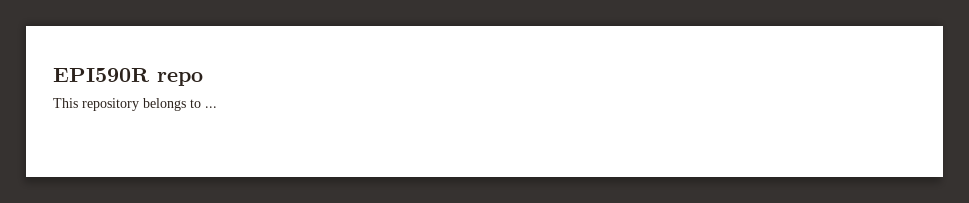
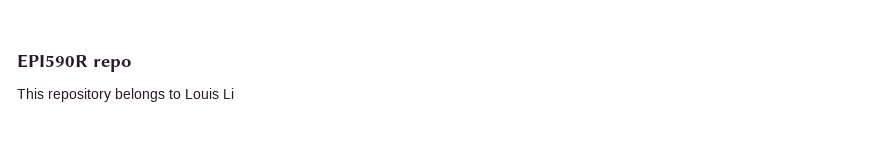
[205,106,217,108] ... -> [185,88,234,99] Louis Li

